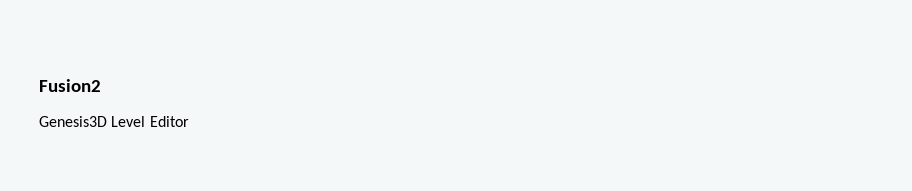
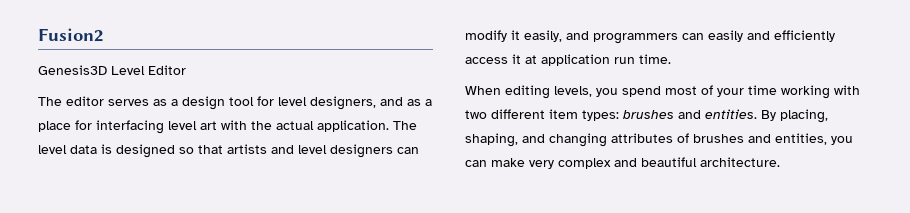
(189, 121) none -> [38,96,432,110] [38,120,417,134] [38,144,419,158] [465,30,835,44] [465,54,671,66] [465,85,860,99] [465,109,828,123] [465,133,853,147] [465,157,780,169] // The editor serves as a design tool for level designers, and as a place for interfacing level art with the actual application. The level data is designed so that artists and level designers can modify it easily, and programmers can easily and efficiently access it at application run time. // When editing levels, you spend most of your time working with two different item types: brushes and entities. By placing, shaping, and changing attributes of brushes and entities, you can make very complex and beautiful architecture.

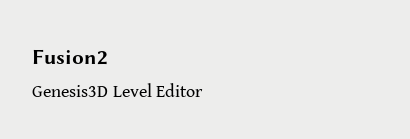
[38,96,432,110] [38,120,417,134] [38,144,419,158] [465,30,835,44] [465,54,671,66] [465,85,860,99] [465,109,828,123] [465,133,853,147] [465,157,780,169] // The editor serves as a design tool for level designers, and as a place for interfacing level art with the actual application. The level data is designed so that artists and level designers can modify it easily, and programmers can easily and efficiently access it at application run time. // When editing levels, you spend most of your time working with two different item types: brushes and entities. By placing, shaping, and changing attributes of brushes and entities, you can make very complex and beautiful architecture. -> (204, 90) none

